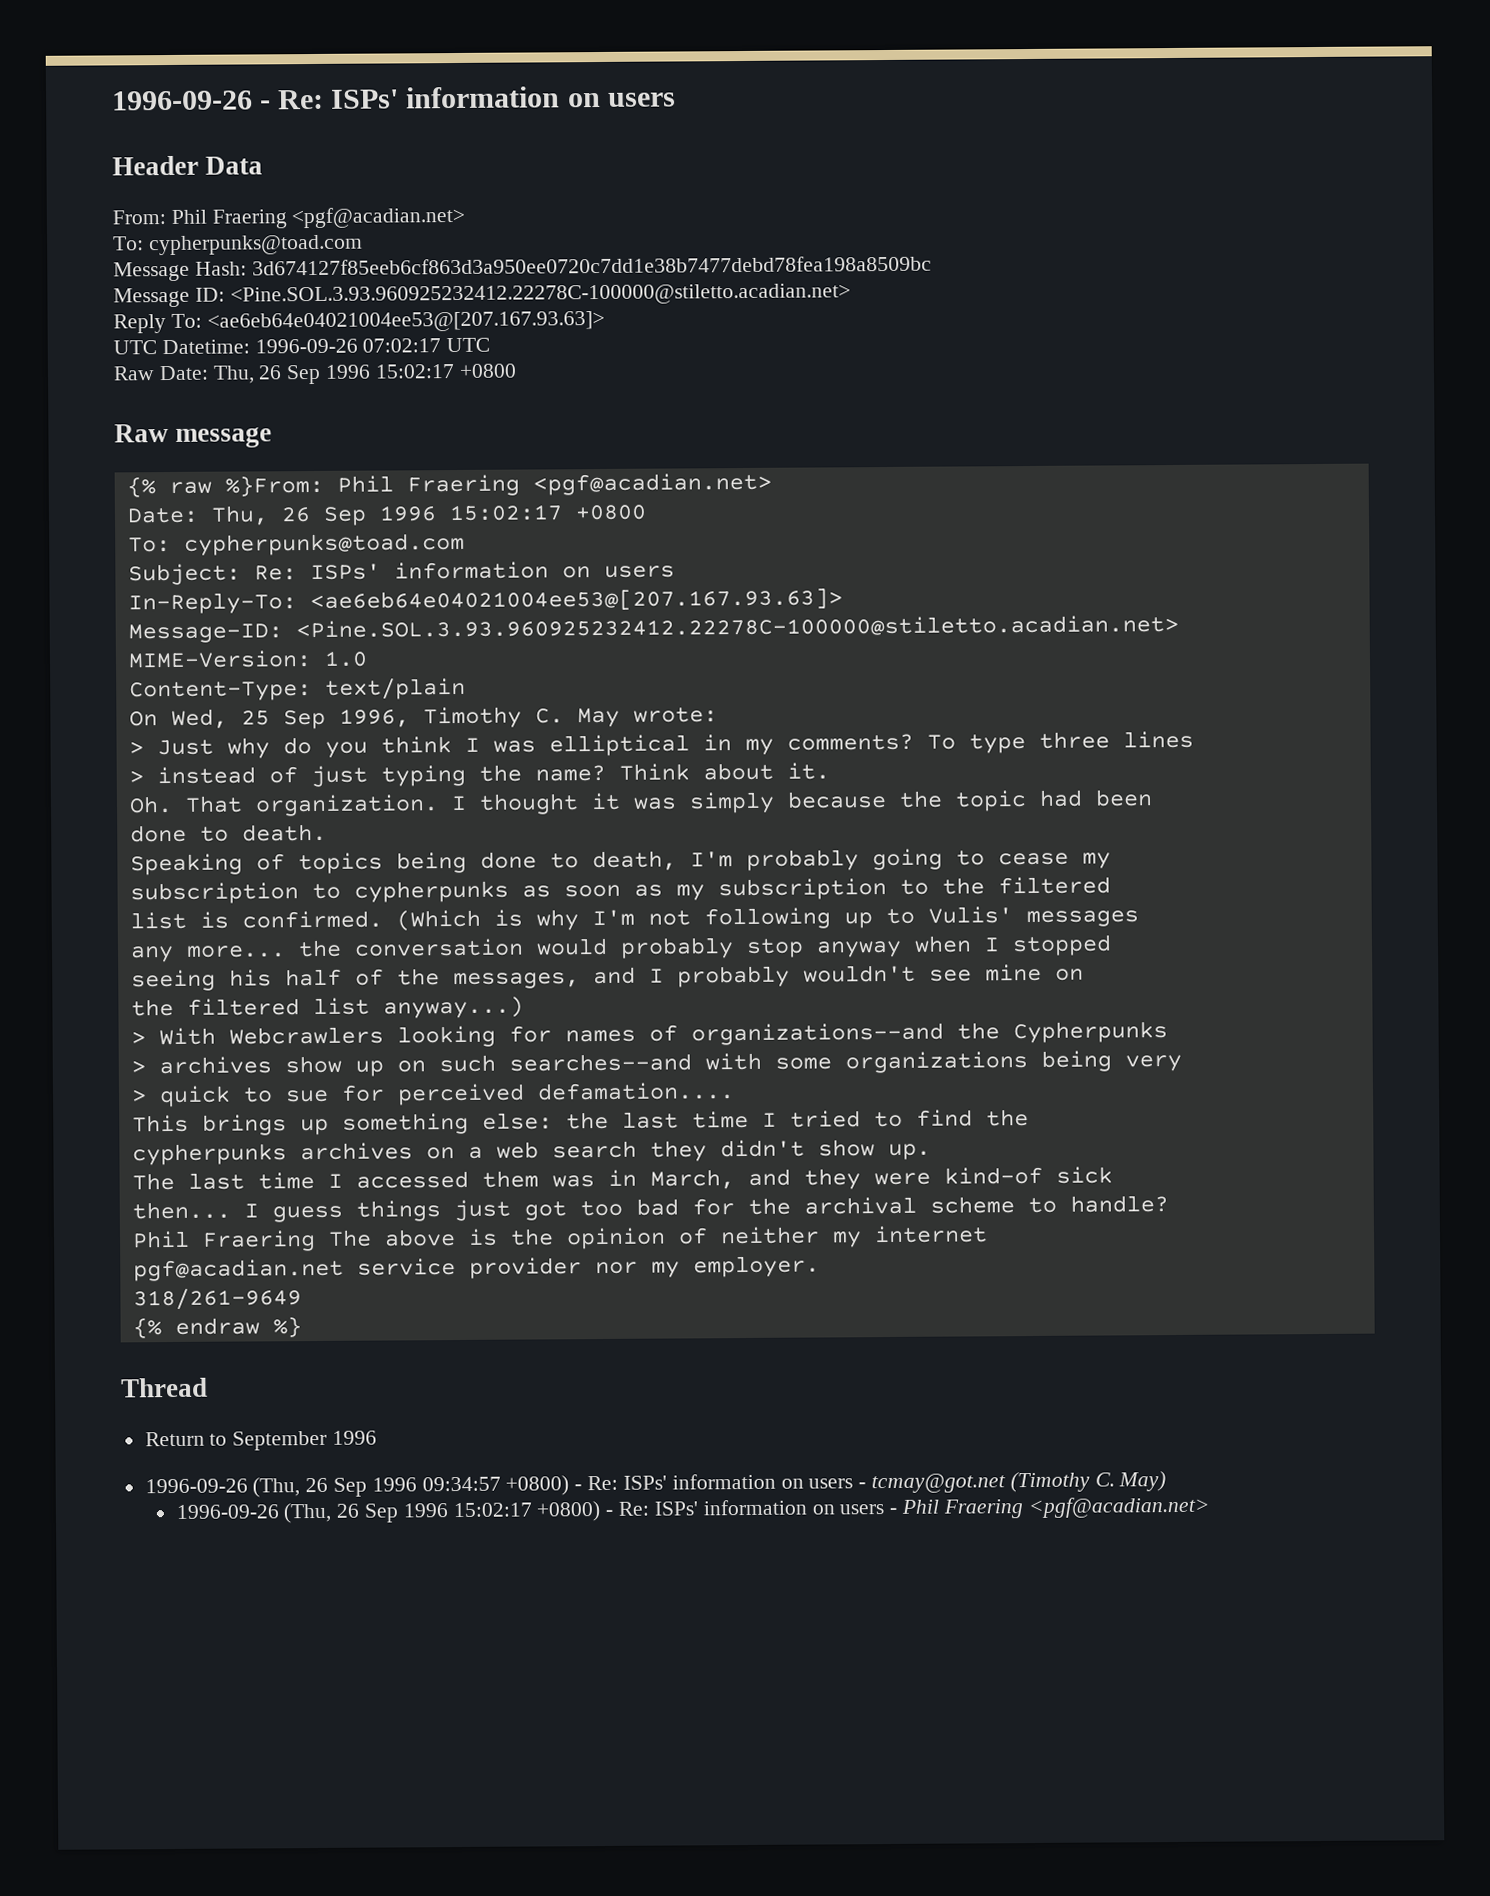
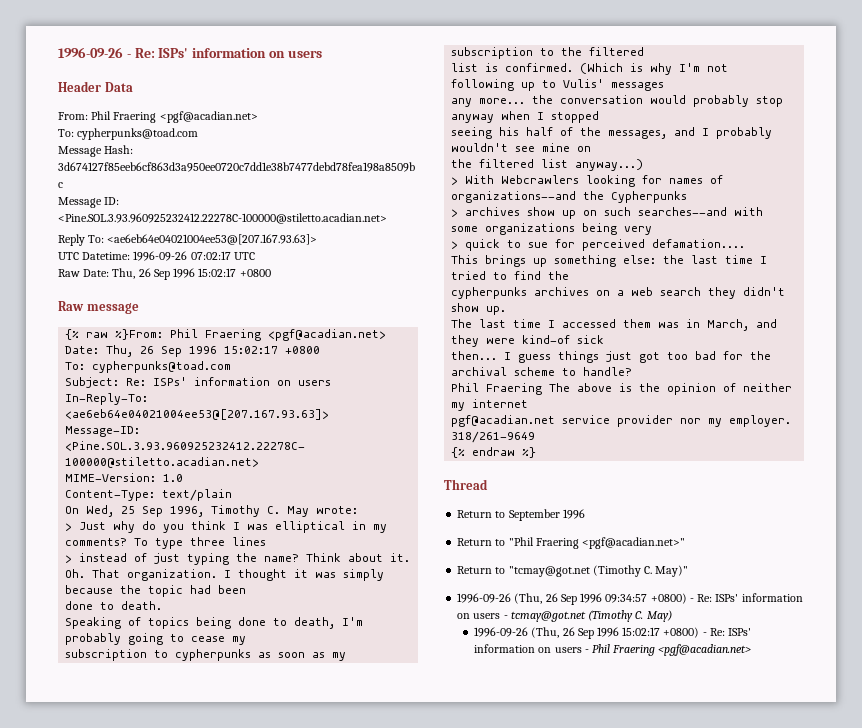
(378, 1437) none -> [457,537,686,549] [457,565,689,577] // Return to "Phil Fraering <pgf@acadian.net>" // Return to "tcmay@got.net (Timothy C. May)"

